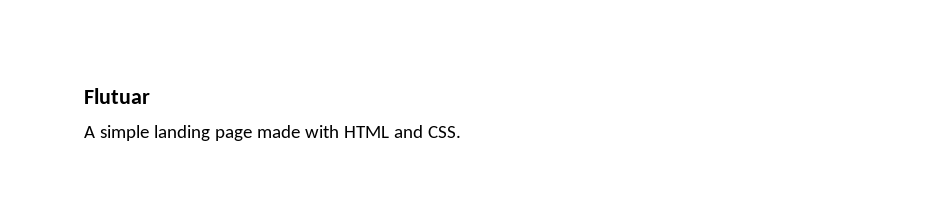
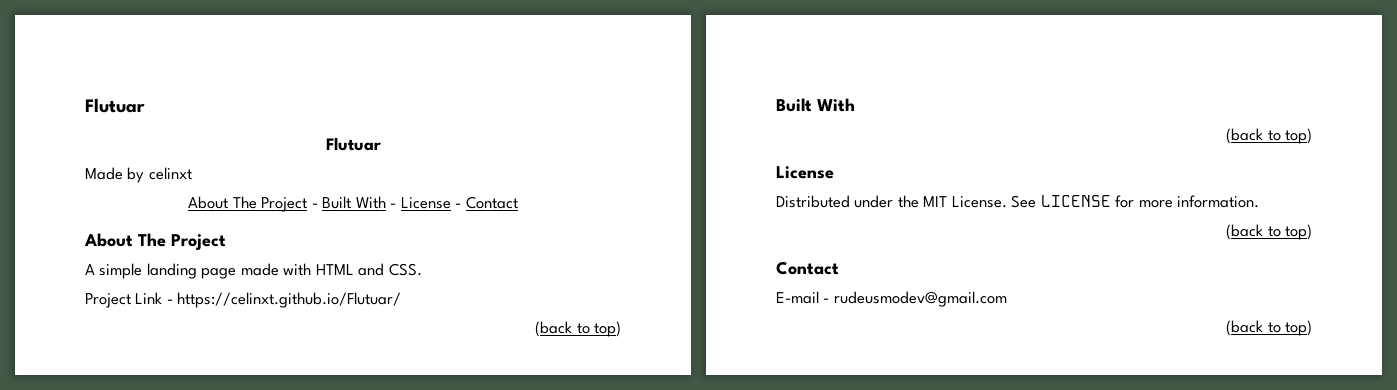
[84,88,150,104] Flutuar -> [85,98,145,113] [325,137,381,151] [85,167,192,183] [188,196,518,212] [84,233,226,250] Flutuar // Flutuar // Made by celinxt // About The Project - Built With - License - Contact // About The Project
(461, 132) none -> [85,292,402,308] [535,321,621,337] [776,98,855,112] [1226,128,1312,144] [776,166,834,179] [776,195,1260,208] [1226,224,1312,240] [776,261,839,275] [776,291,1007,307] [1226,320,1312,336] // Project Link - https://celinxt.github.io/Flutuar/ // (back to top) // Built With // (back to top) // License // Distributed under the MIT License. See LICENSE for more information. // (back to top) // Contact // E-mail - rudeusmodev@gmail.com // (back to top)

